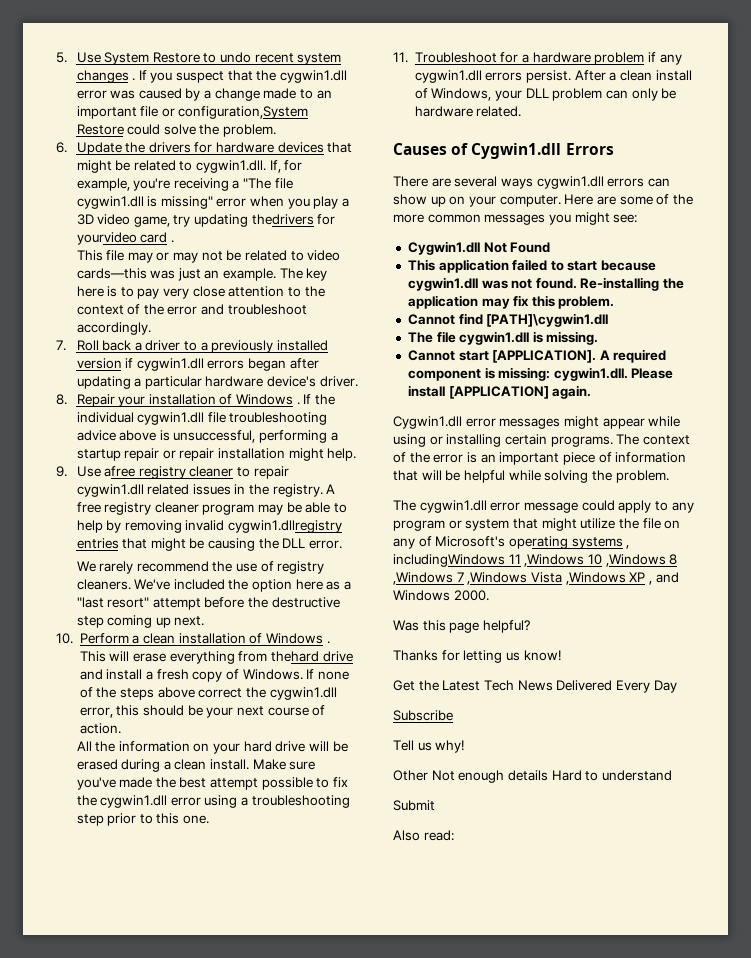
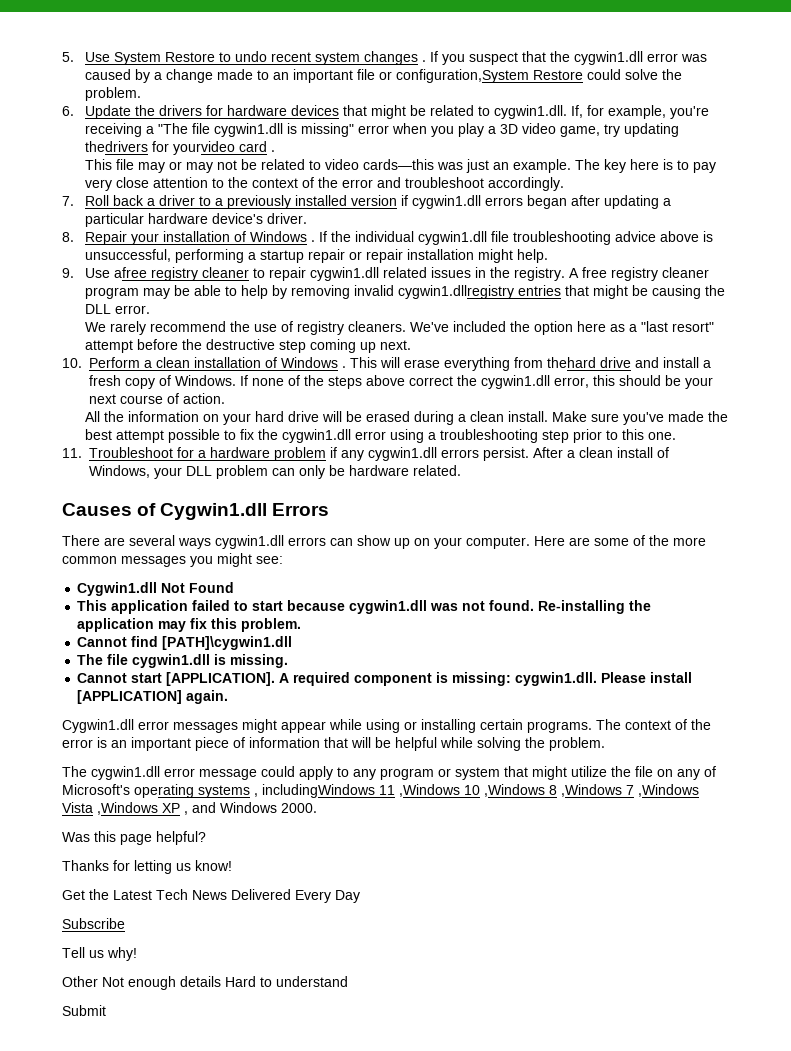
[393,830,454,841] // Also read: -> (106, 1010) none

